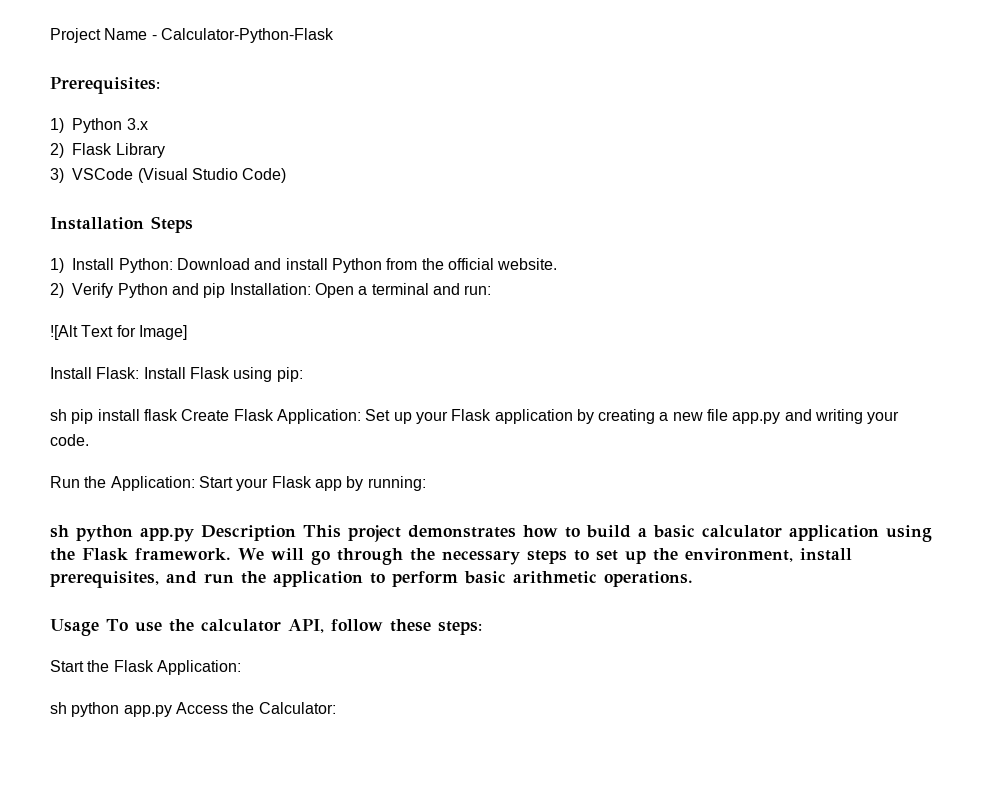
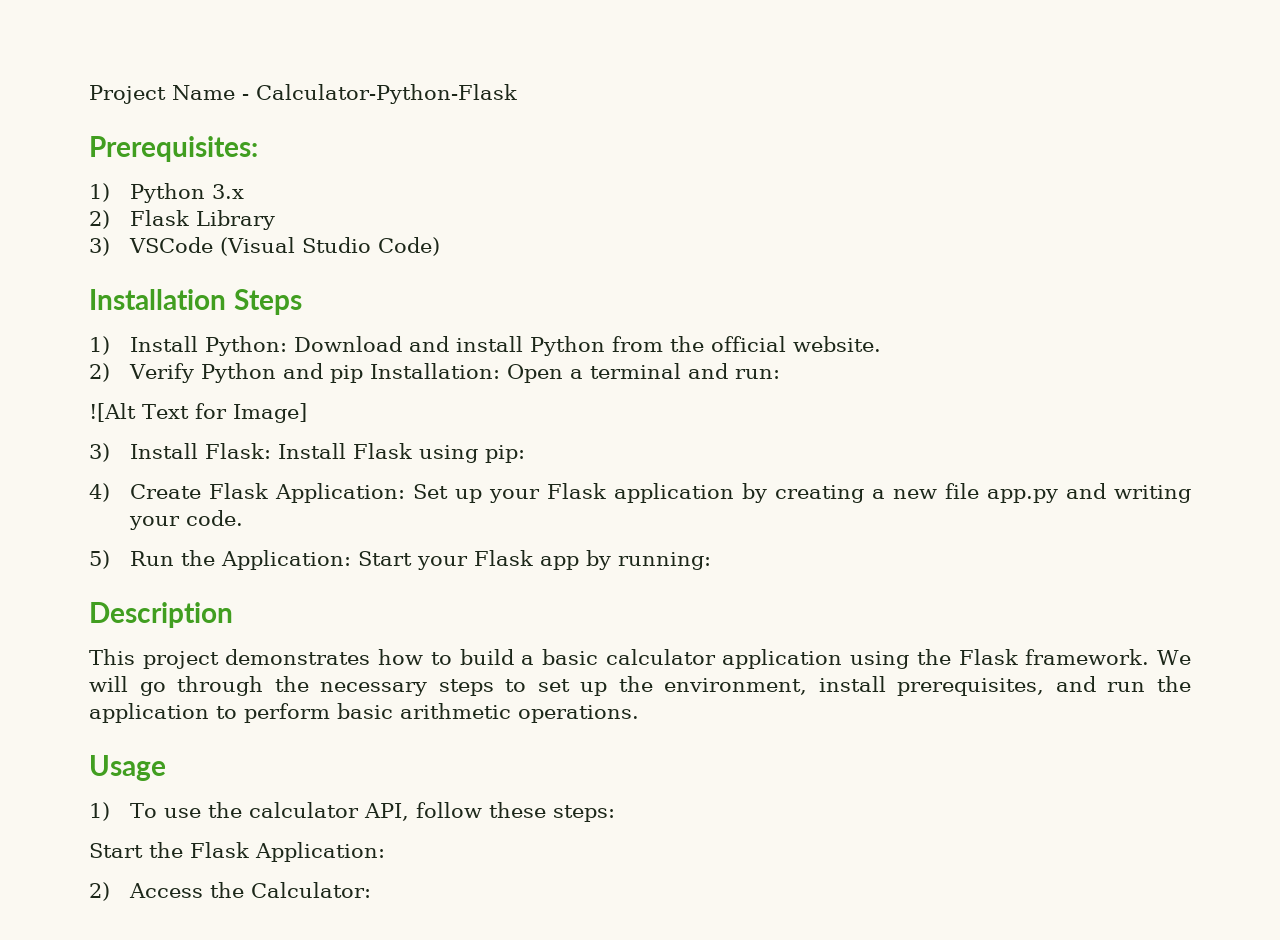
(187, 332) none -> [89,443,110,462] 3)
[50,409,178,424] sh pip install flask -> [89,483,110,502] 4)
(89, 440) none -> [89,550,110,569] 5)
[50,525,194,542] sh python app.py -> (711, 561) none
(296, 533) none -> (233, 615) //
(99, 627) none -> [89,802,110,821] // 1)
[50,702,172,717] sh python app.py -> [89,882,110,901] 2)

